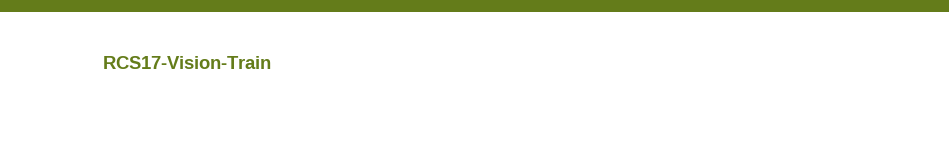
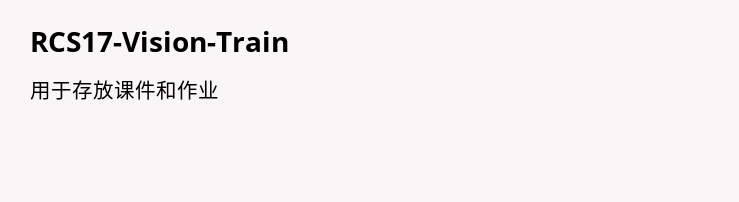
(271, 62) none -> [30,80,219,100] // 用于存放课件和作业

